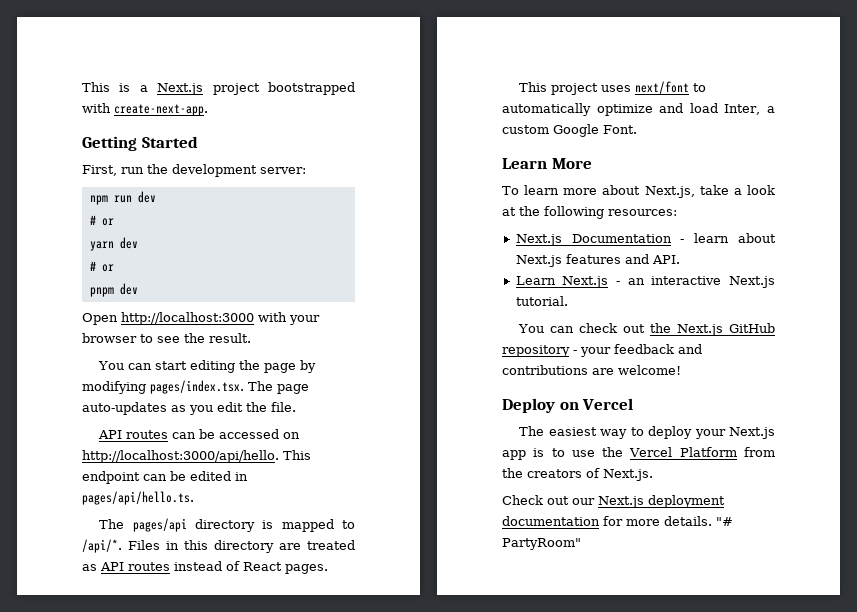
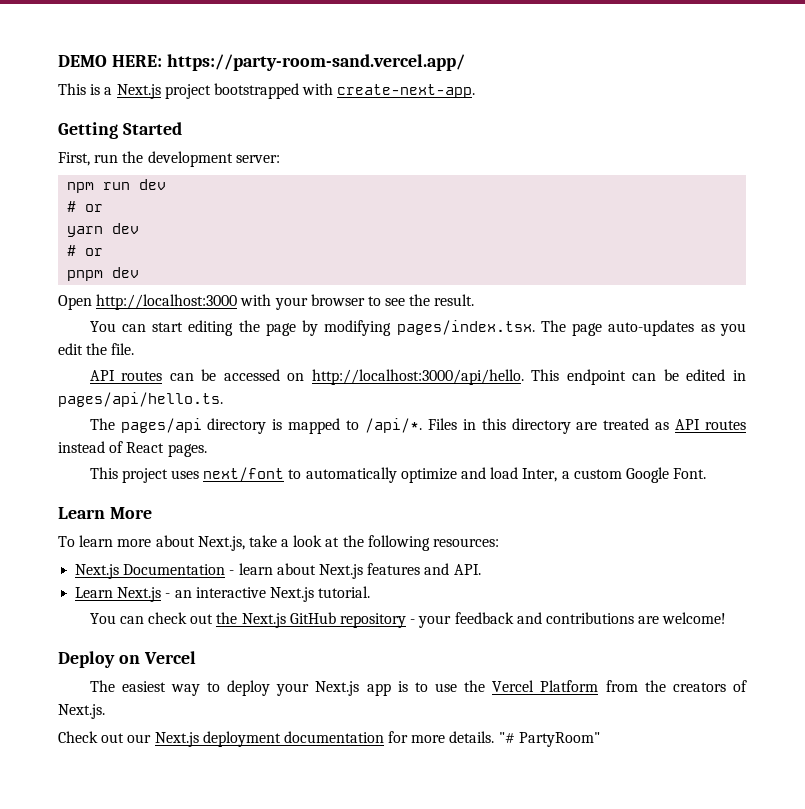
(82, 87) none -> [58,54,465,71] DEMO HERE: https://party-room-sand.vercel.app/ //

